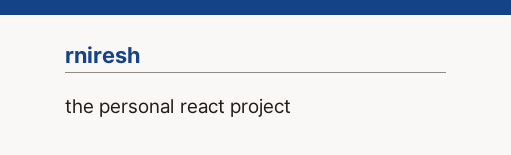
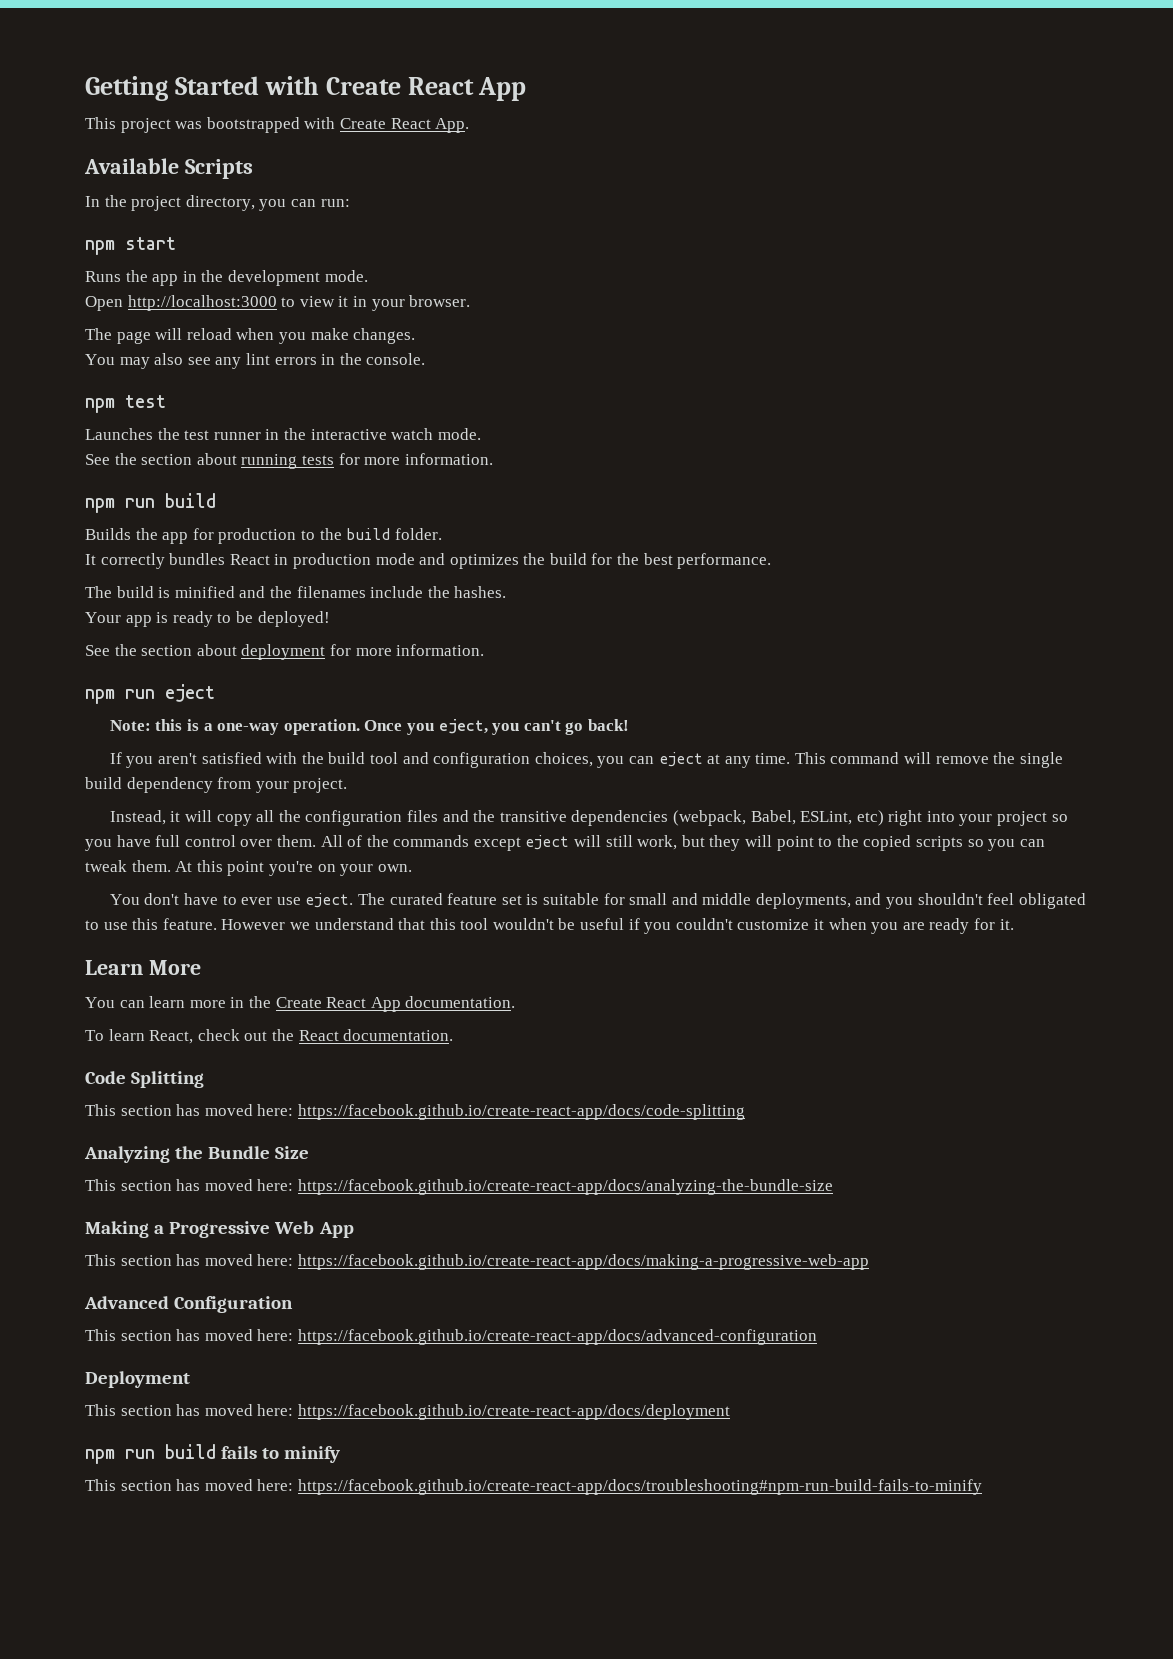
[65,46,140,64] [65,98,291,117] rniresh // the personal react project -> [85,76,527,101] [85,117,470,133] [84,158,253,179] [85,195,350,211] [85,237,176,255] [85,270,368,286] [85,295,471,311] [85,328,416,344] [85,353,426,369] [85,395,166,413] [85,428,481,440] [85,453,493,469] [85,493,216,513] [85,528,442,544] [85,553,772,569] [85,586,507,598] [85,611,330,627] [85,644,485,660] [85,684,215,704] [109,719,629,735] [109,752,1063,768] [85,777,348,793] [109,810,1068,826] [85,835,1045,851] [85,860,412,876] [109,893,1086,909] [85,918,1014,934] [85,960,201,975] [85,996,516,1012] [85,1029,454,1044] [85,1071,205,1088] [85,1104,745,1120] [84,1146,310,1163] [85,1179,833,1195] [85,1221,354,1238] [85,1254,869,1270] [84,1296,294,1313] [85,1329,817,1345] [85,1371,190,1388] [85,1404,730,1420] [85,1444,341,1464] [85,1479,982,1495] Getting Started with Create React App // This project was bootstrapped with Create React App. // Available Scripts // In the project directory, you can run: // npm start // Runs the app in the development mode. // Open http://localhost:3000 to view it in your browser. // The page will reload when you make changes. // You may also see any lint errors in the console. // npm test // Launches the test runner in the interactive watch mode. // See the section about running tests for more information. // npm run build // Builds the app for production to the build folder. // It correctly bundles React in production mode and optimizes the build for the best performance. // The build is minified and the filenames include the hashes. // Your app is ready to be deployed! // See the section about deployment for more information. // npm run eject // Note: this is a one-way operation. Once you eject, you can't go back! // If you aren't satisfied with the build tool and configuration choices, you can eject at any time. This command will remove the single build dependency from your project. // Instead, it will copy all the configuration files and the transitive dependencies (webpack, Babel, ESLint, etc) right into your project so you have full control over them. All of the commands except eject will still work, but they will point to the copied scripts so you can tweak them. At this point you're on your own. // You don't have to ever use eject. The curated feature set is suitable for small and middle deployments, and you shouldn't feel obligated to use this feature. However we understand that this tool wouldn't be useful if you couldn't customize it when you are ready for it. // Learn More // You can learn more in the Create React App documentation. // To learn React, check out the React documentation. // Code Splitting // This section has moved here: https://facebook.github.io/create-react-app/docs/code-splitting // Analyzing the Bundle Size // This section has moved here: https://facebook.github.io/create-react-app/docs/analyzing-the-bundle-size // Making a Progressive Web App // This section has moved here: https://facebook.github.io/create-react-app/docs/making-a-progressive-web-app // Advanced Configuration // This section has moved here: https://facebook.github.io/create-react-app/docs/advanced-configuration // Deployment // This section has moved here: https://facebook.github.io/create-react-app/docs/deployment // npm run build fails to minify // This section has moved here: https://facebook.github.io/create-react-app/docs/troubleshooting#npm-run-build-fails-to-minify

